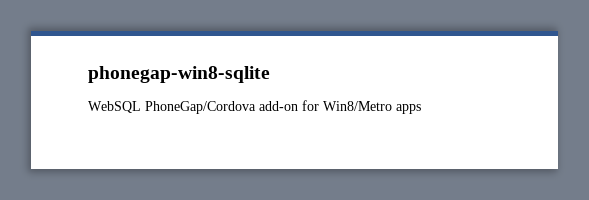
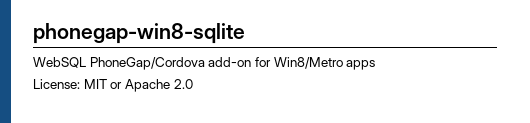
(421, 109) none -> [33,79,193,92] // License: MIT or Apache 2.0

